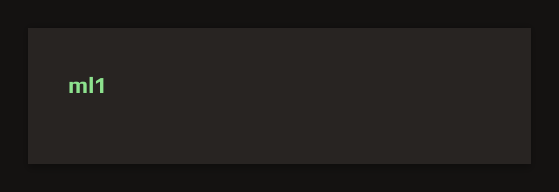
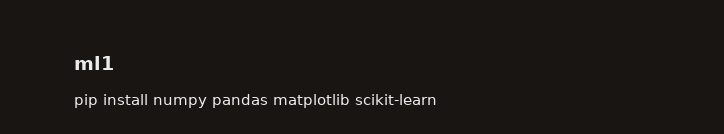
(107, 84) none -> [74,94,437,108] // pip install numpy pandas matplotlib scikit-learn

